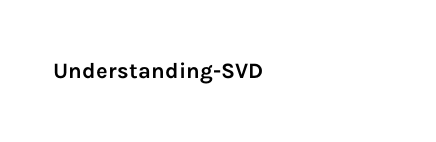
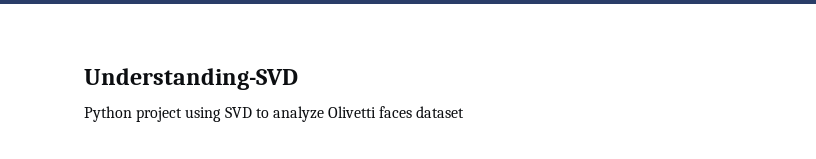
(263, 73) none -> [84,106,465,122] // Python project using SVD to analyze Olivetti faces dataset

